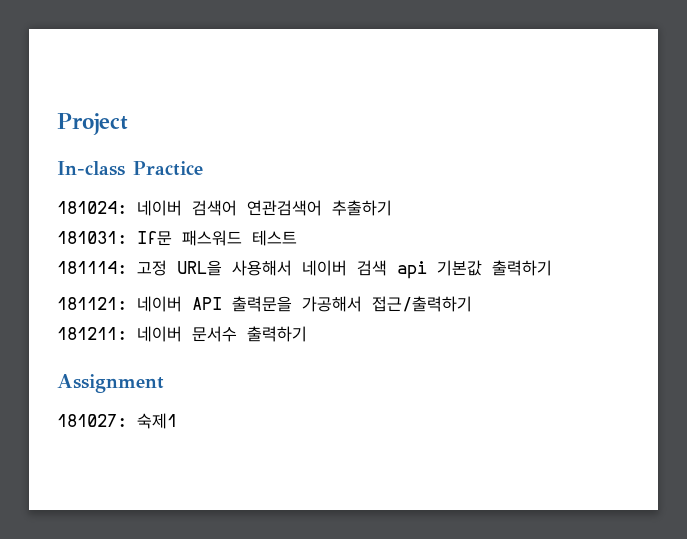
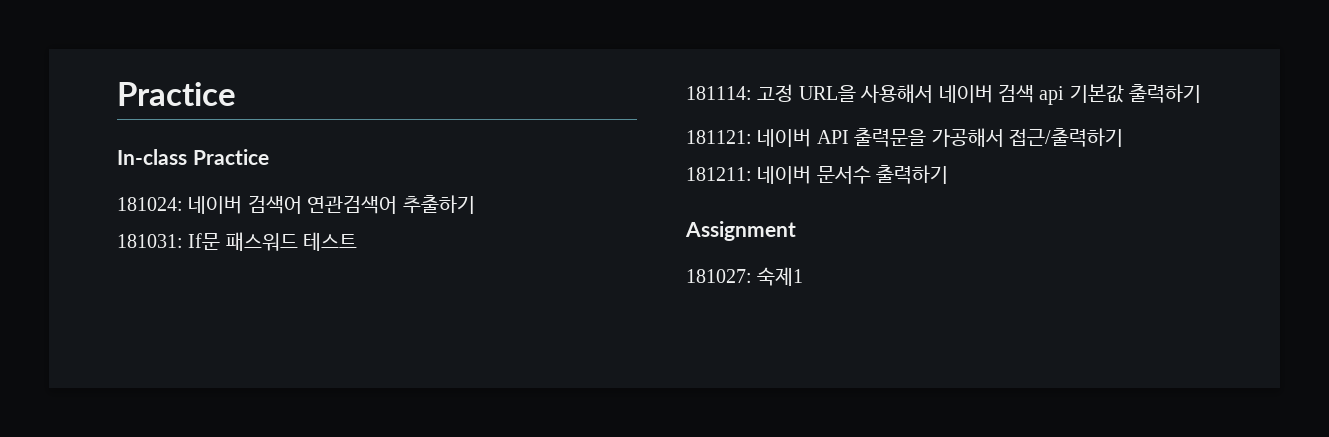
[57,113,128,135] Project -> [117,82,236,106] Practice

